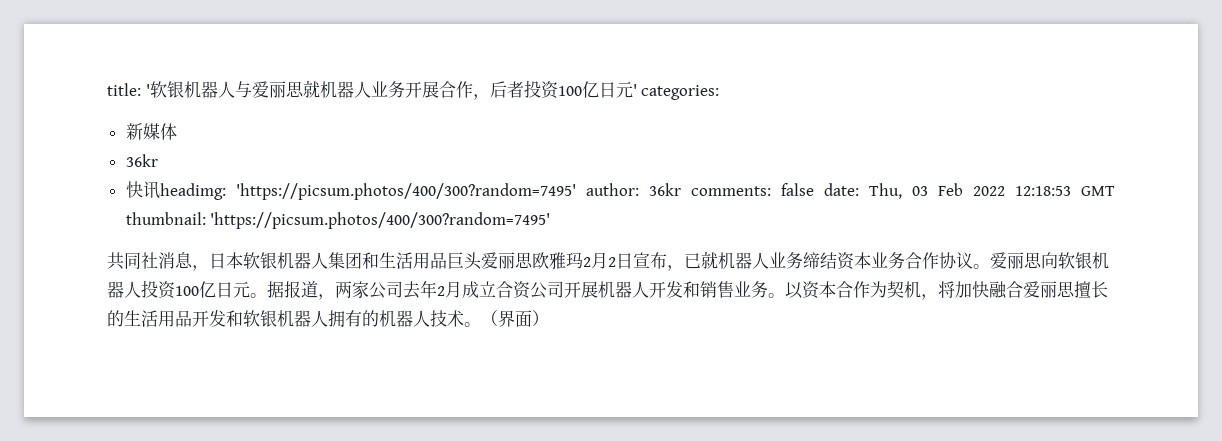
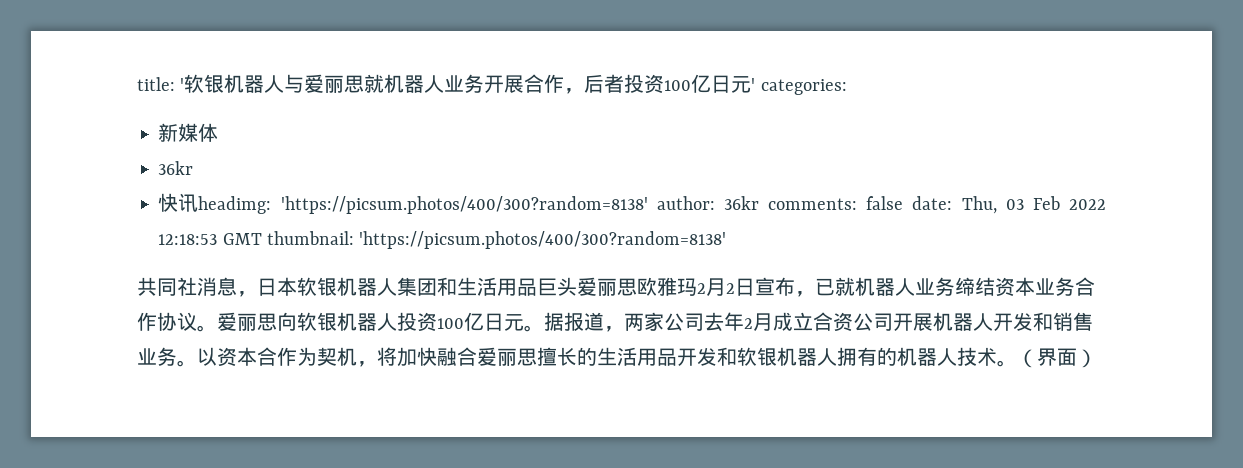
[235,183,576,200] 'https://picsum.photos/400/300?random=7495' -> [280,196,648,214] 'https://picsum.photos/400/300?random=8138'
[210,212,551,229] 'https://picsum.photos/400/300?random=7495' -> [359,231,727,249] 'https://picsum.photos/400/300?random=8138'

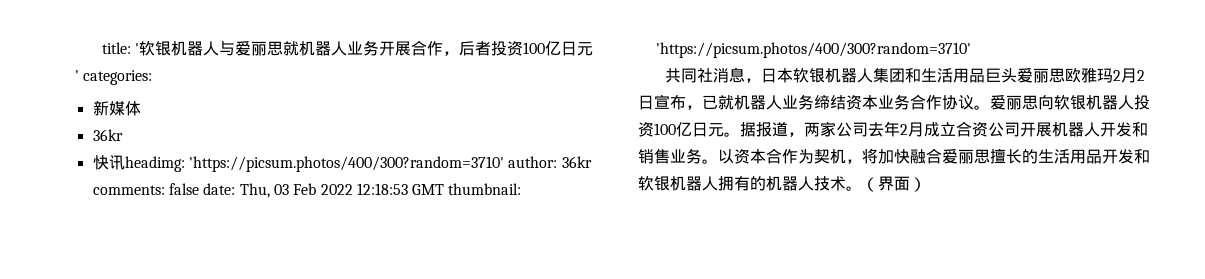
[280,196,648,214] 'https://picsum.photos/400/300?random=8138' -> [188,156,504,172] 'https://picsum.photos/400/300?random=3710'
[359,231,727,249] 'https://picsum.photos/400/300?random=8138' -> [655,42,971,58] 'https://picsum.photos/400/300?random=3710'

